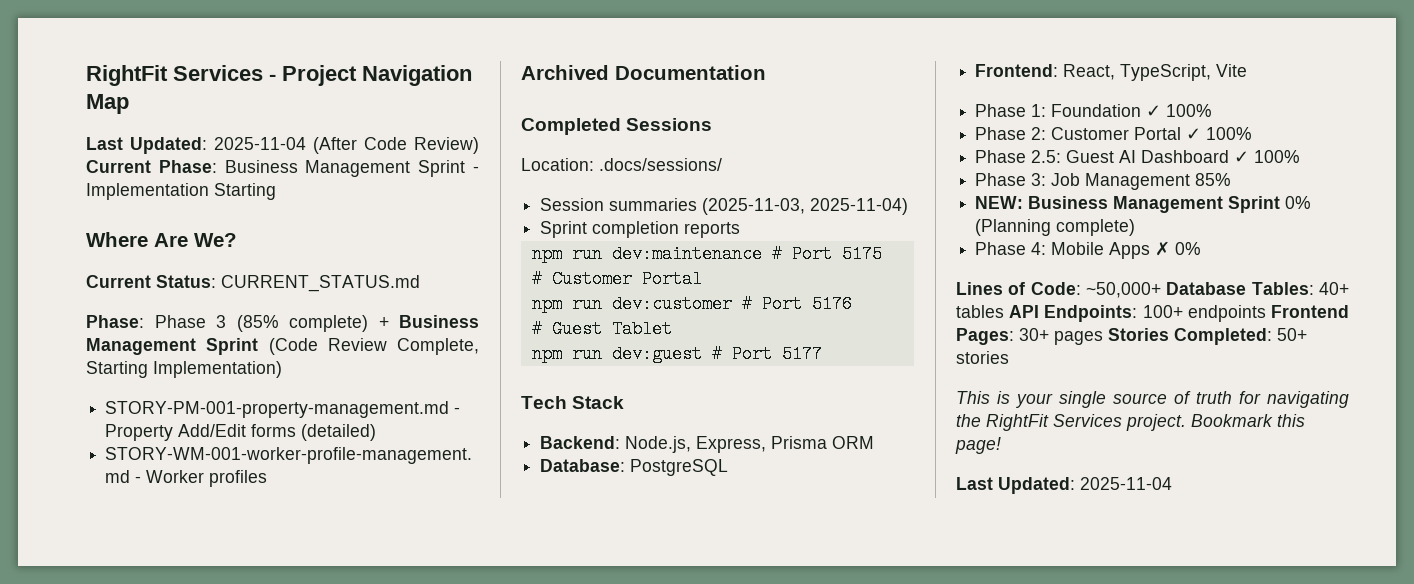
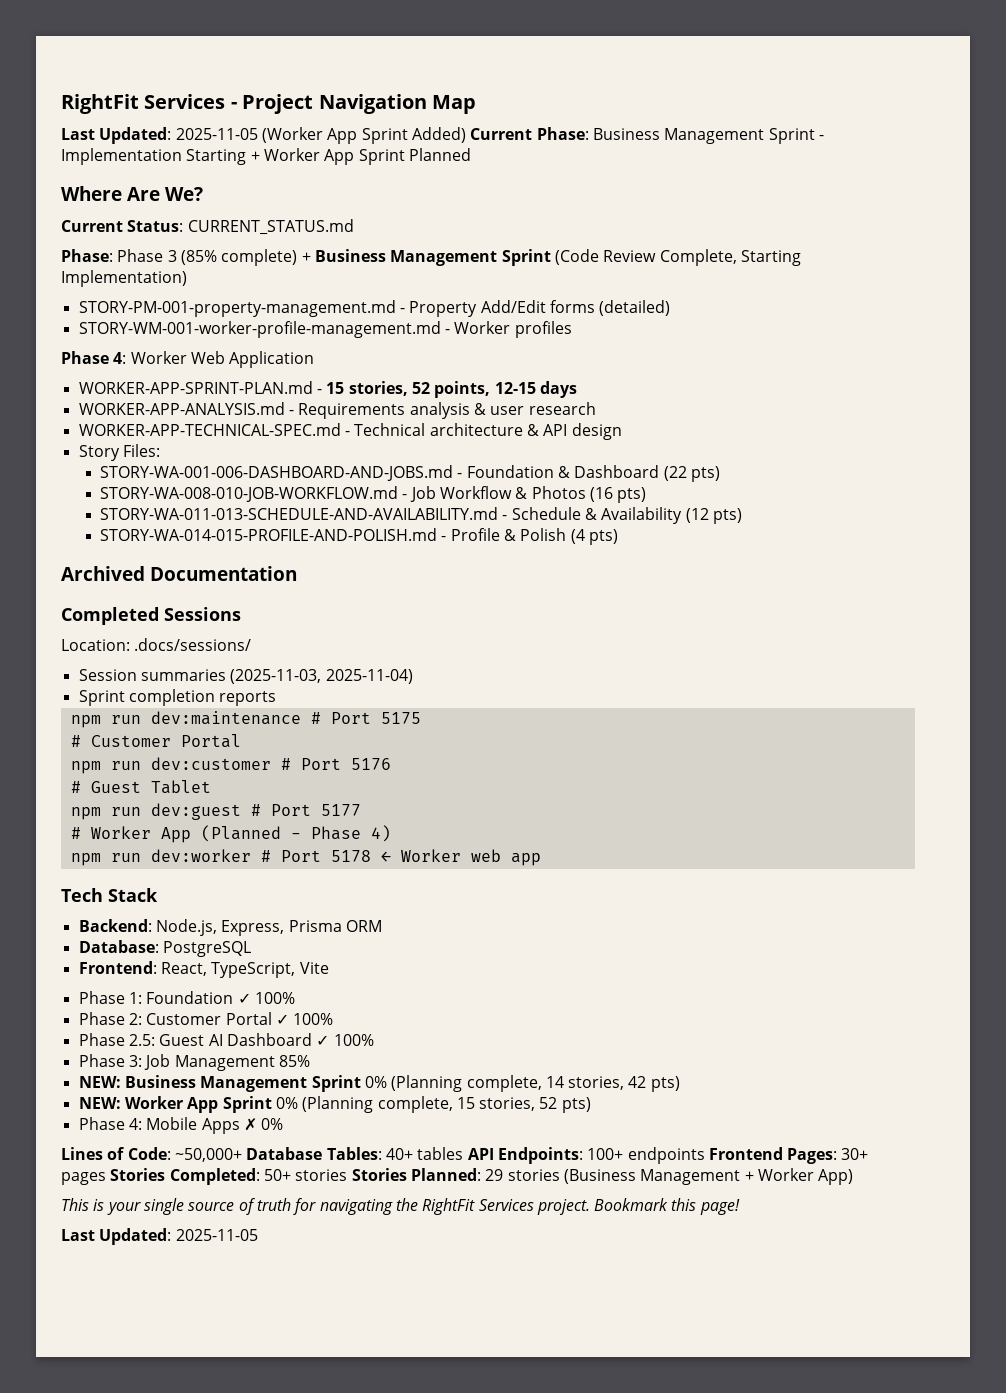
[214,137,479,154] 2025-11-04 (After Code Review) -> [175,127,466,144] 2025-11-05 (Worker App Sprint Added)
(276, 191) none -> [250,148,471,165] + Worker App Sprint Planned
(268, 478) none -> [61,351,315,368] [78,381,577,398] [78,402,596,419] [78,423,622,440] [78,444,160,461] [99,465,720,482] [99,486,647,503] [99,507,742,524] [99,528,618,545] // Phase 4: Worker Web Application // WORKER-APP-SPRINT-PLAN.md - 15 stories, 52 points, 12-15 days // WORKER-APP-ANALYSIS.md - Requirements analysis & user research // WORKER-APP-TECHNICAL-SPEC.md - Technical architecture & API design // Story Files: // STORY-WA-001-006-DASHBOARD-AND-JOBS.md - Foundation & Dashboard (22 pts) // STORY-WA-008-010-JOB-WORKFLOW.md - Job Workflow & Photos (16 pts) // STORY-WA-011-013-SCHEDULE-AND-AVAILABILITY.md - Schedule & Availability (12 pts) // STORY-WA-014-015-PROFILE-AND-POLISH.md - Profile & Polish (4 pts)
(822, 354) none -> [70,825,391,843] [70,849,541,866] // # Worker App (Planned - Phase 4) // npm run dev:worker # Port 5178 ← Worker web app
[1056,219,1136,236] complete) -> [466,1075,680,1092] [78,1096,591,1113] complete, 14 stories, 42 pts) // NEW: Worker App Sprint 0% (Planning complete, 15 stories, 52 pts)
(1009, 357) none -> [351,1168,854,1185] Stories Planned: 29 stories (Business Management + Worker App)
[1080,477,1172,490] 2025-11-04 -> [175,1229,258,1241] 2025-11-05

